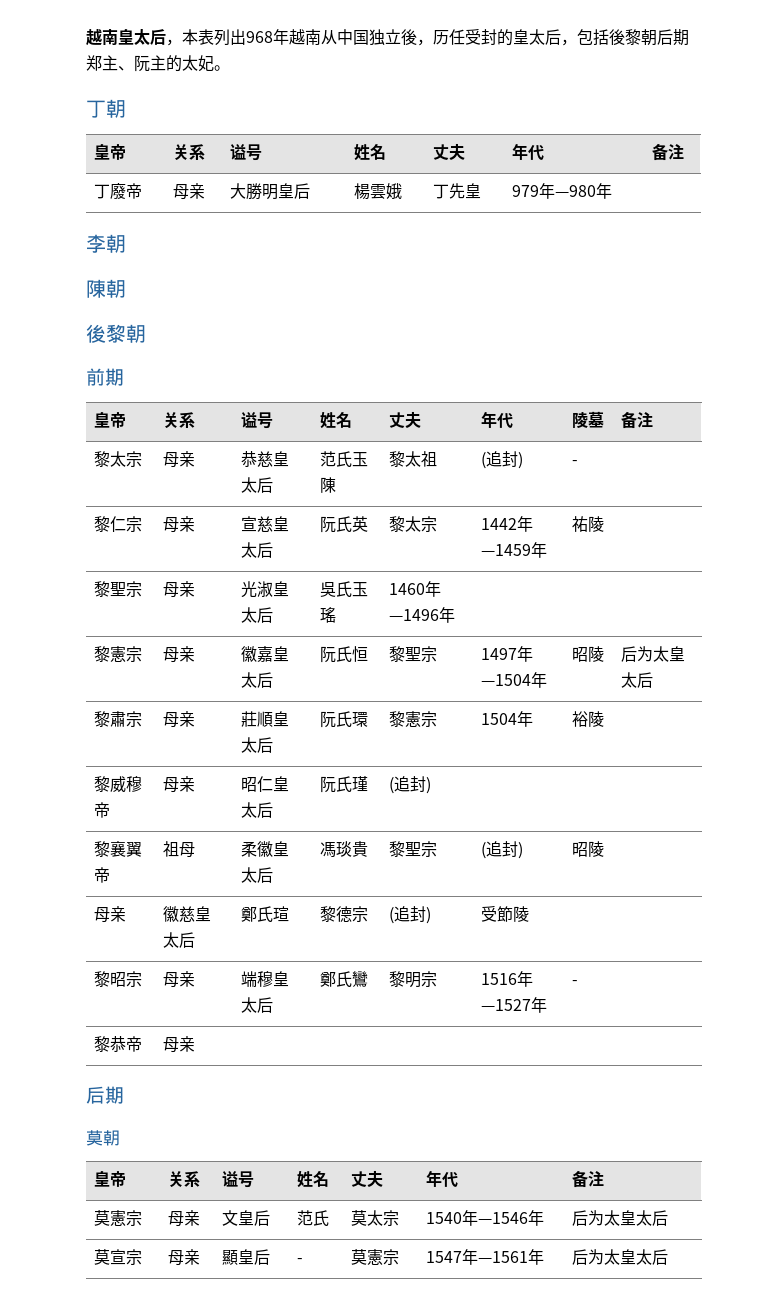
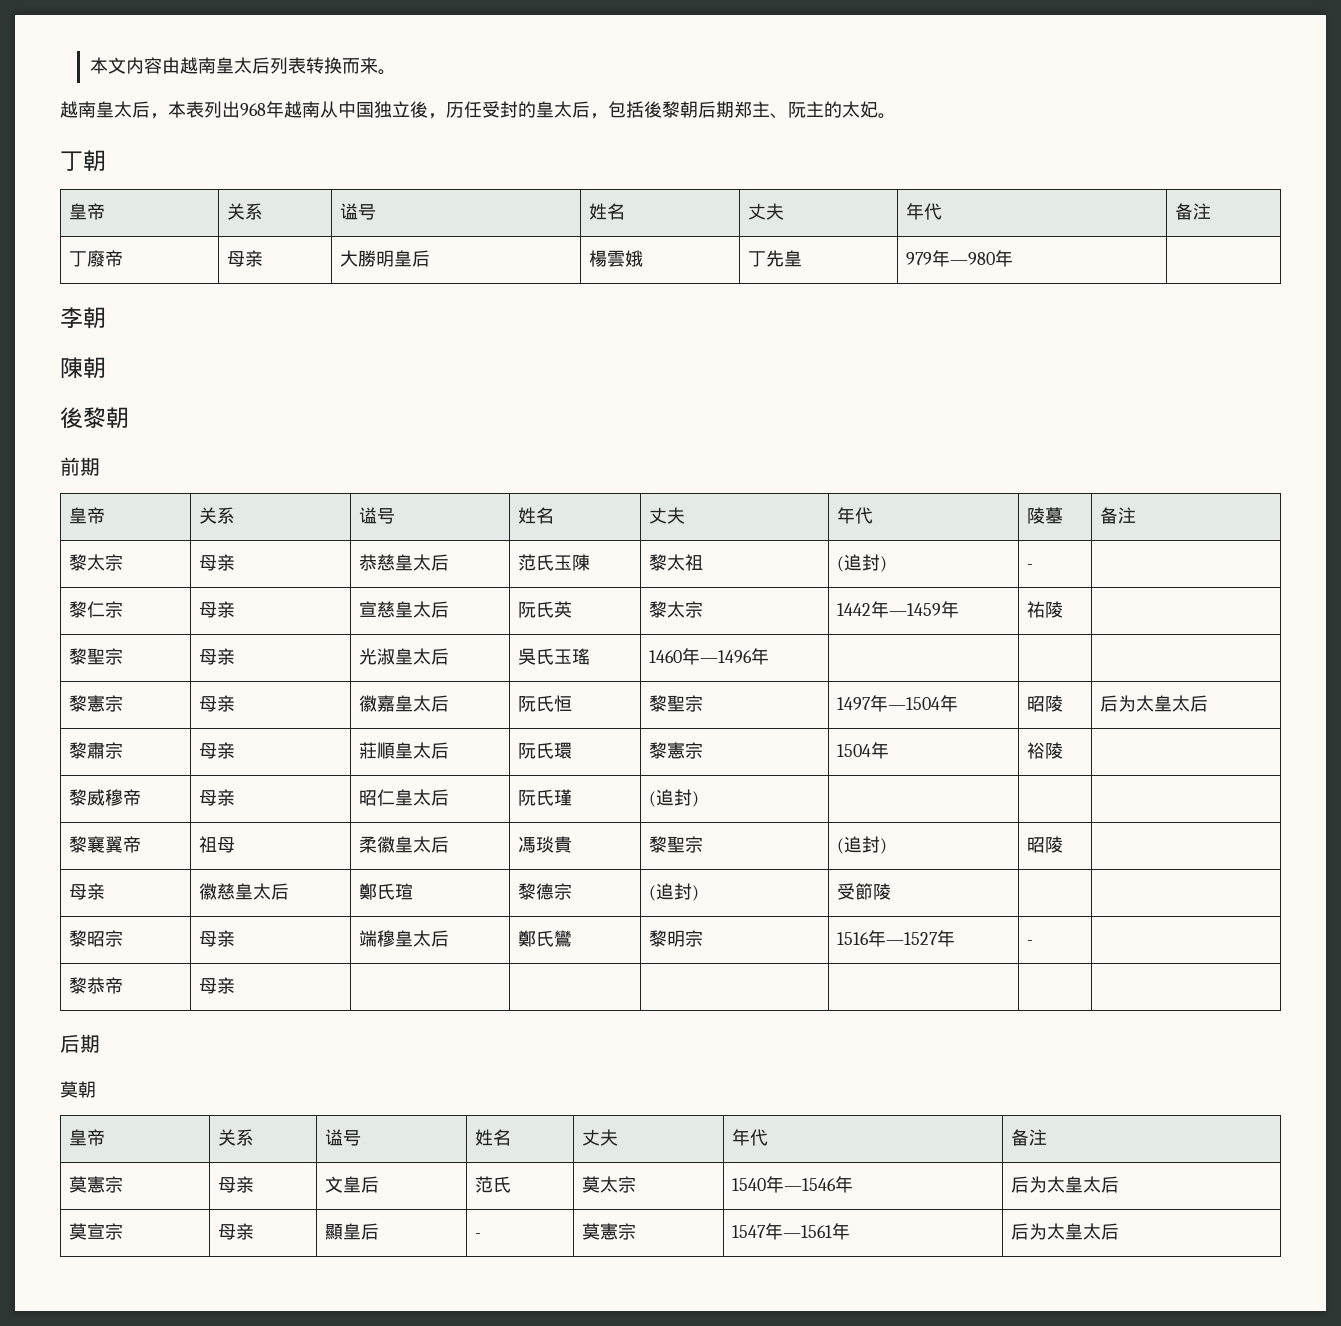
(86, 37) none -> [89,57,396,75] 本文内容由越南皇太后列表转换而来。 //

